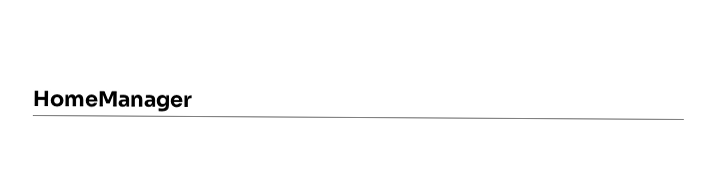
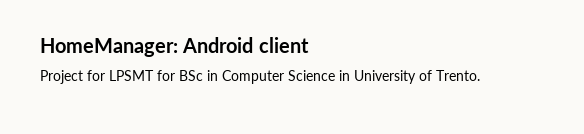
[32,90,193,112] HomeManager -> [40,37,309,57] [40,70,480,84] HomeManager: Android client // Project for LPSMT for BSc in Computer Science in University of Trento.

